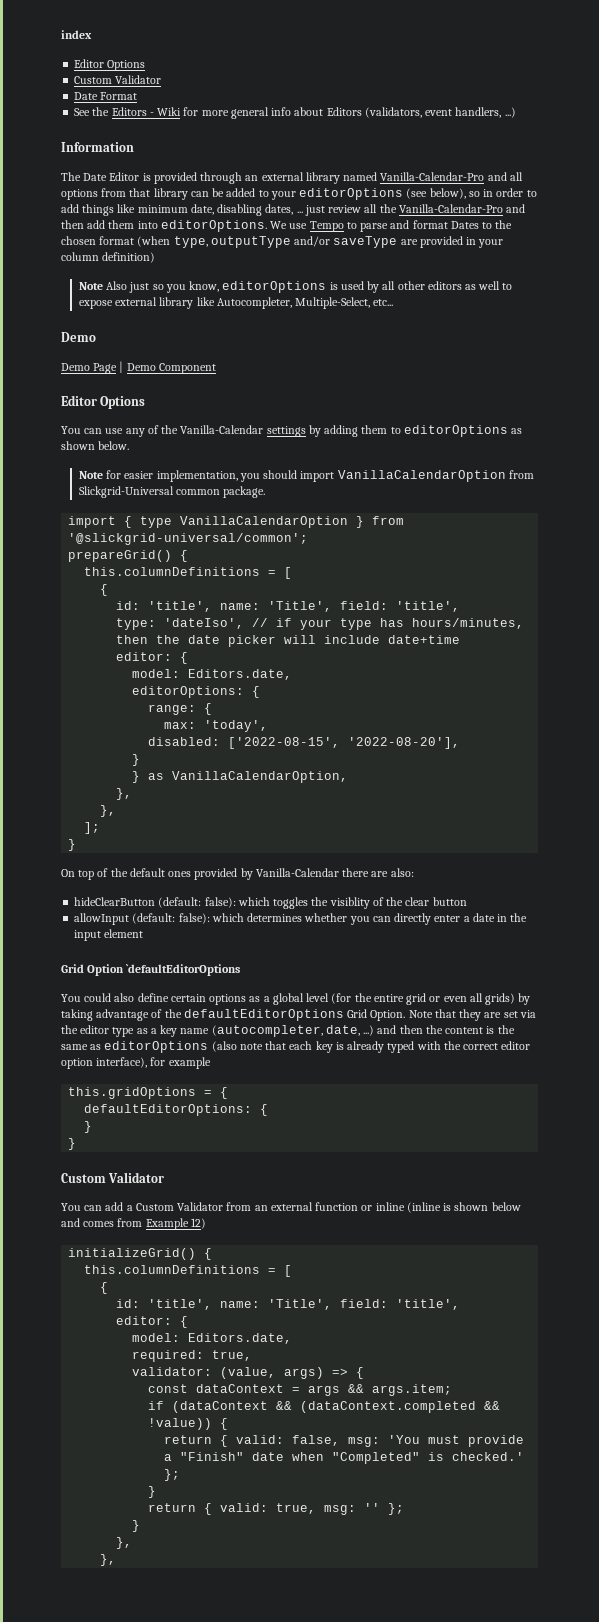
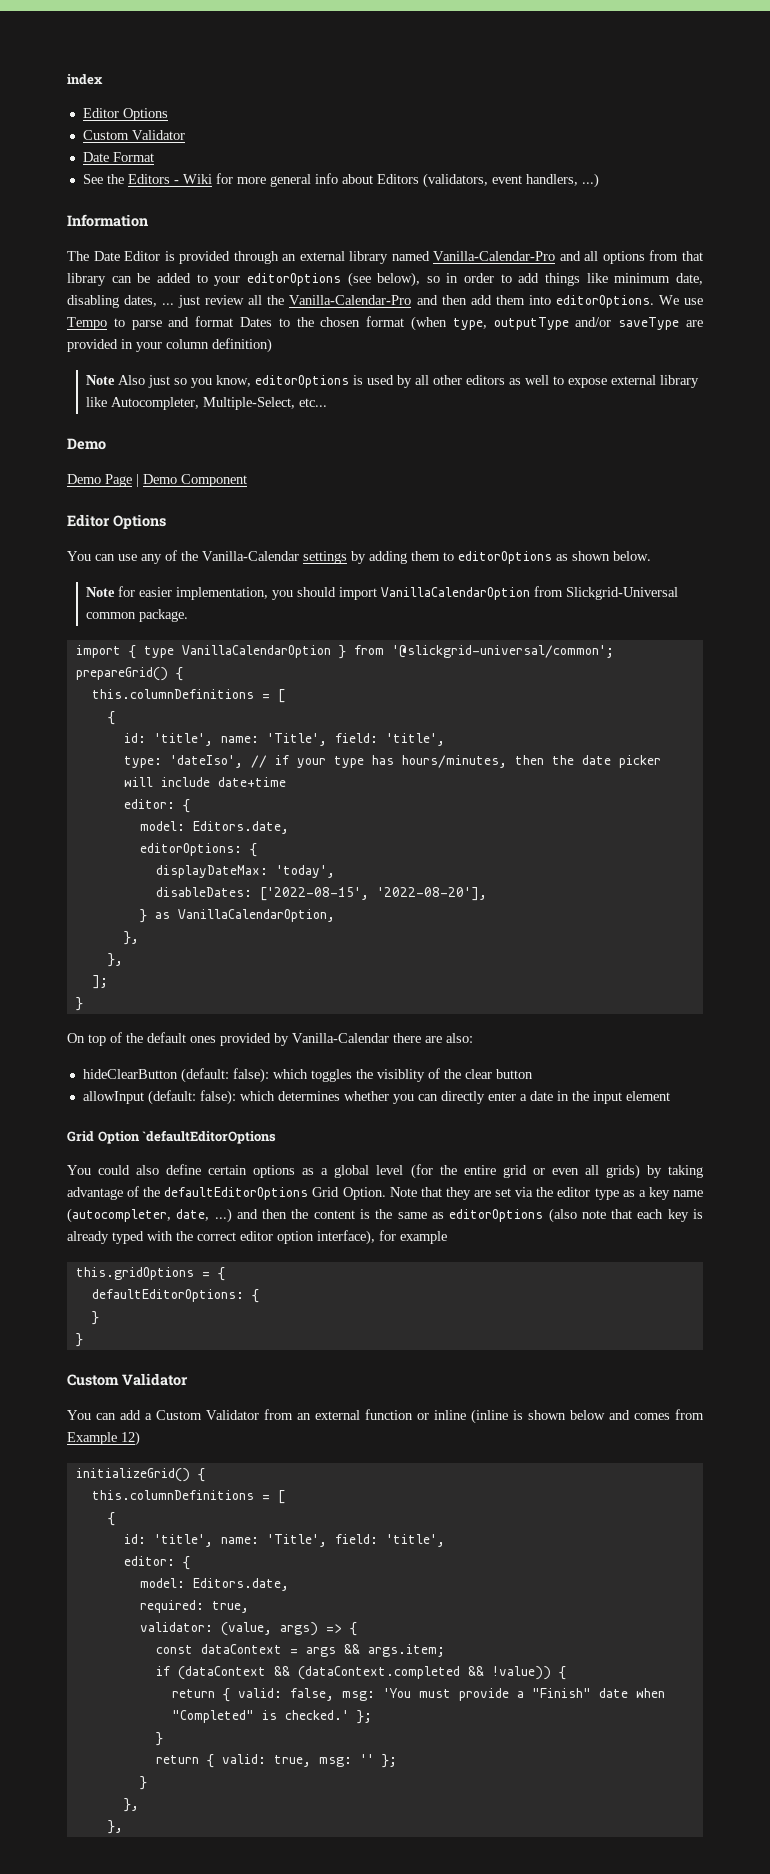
[148,703,213,715] [164,722,197,729] range: { // max: -> [155,865,268,878] displayDateMax:
[148,737,221,746] disabled: -> [155,887,252,897] disableDates:
[132,771,141,783] // } -> (147, 916) none

